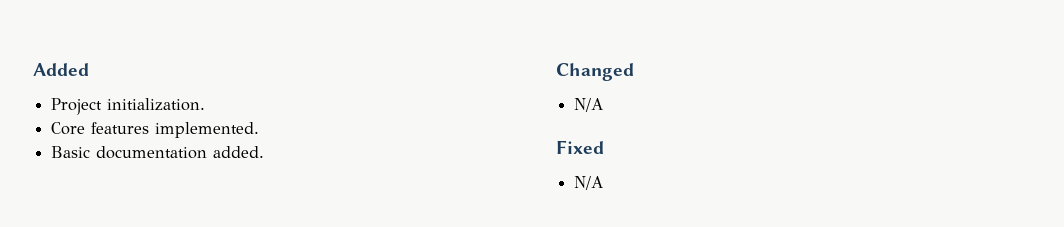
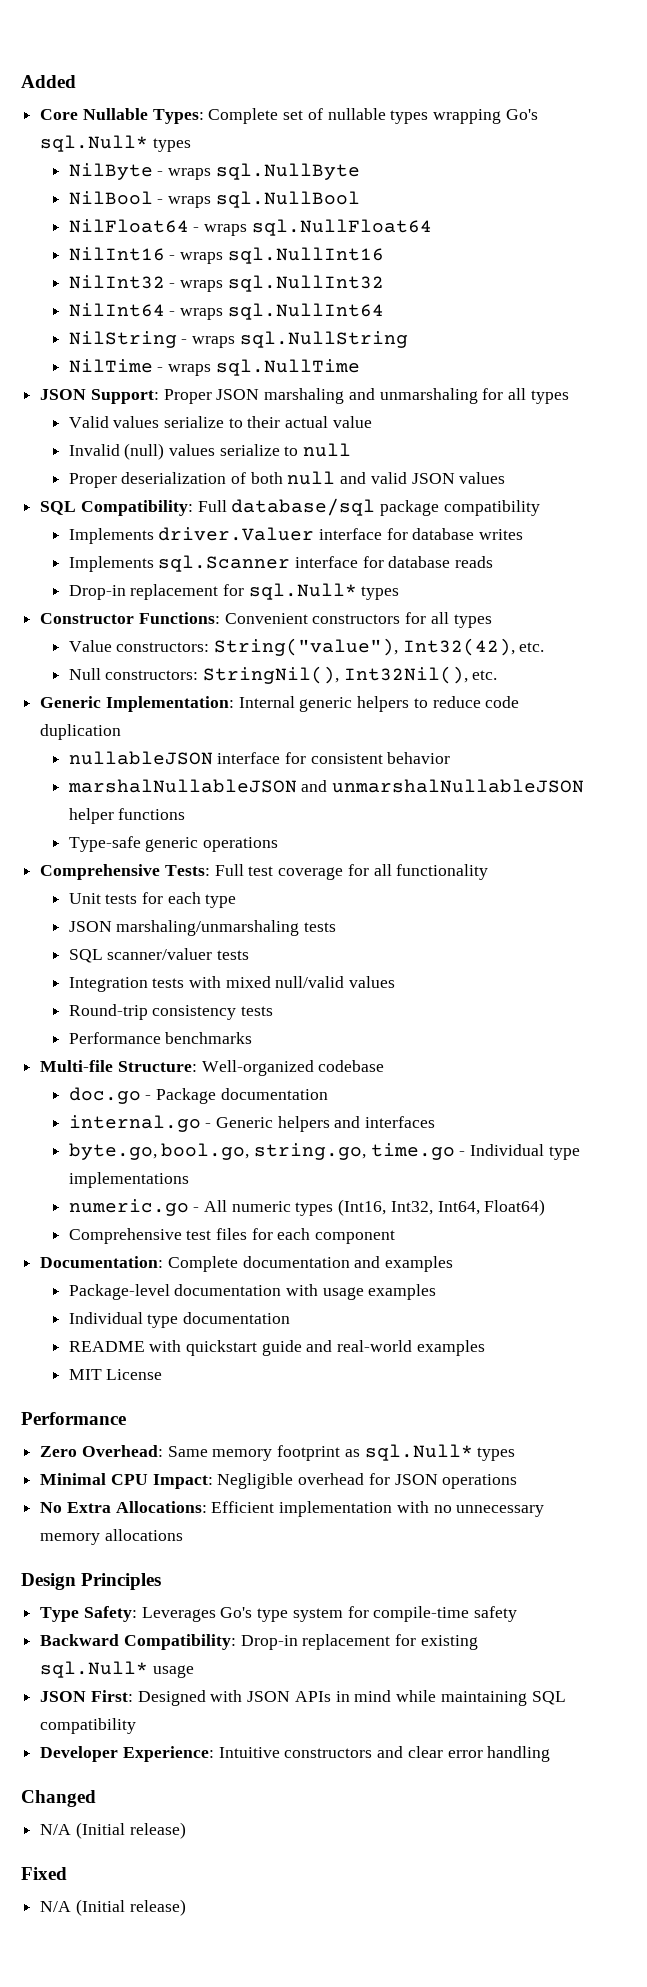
[51,98,206,115] [51,122,260,138] [51,146,265,159] Project initialization. // Core features implemented. // Basic documentation added. -> [40,108,538,124] [40,135,191,152] [68,163,360,180] [68,191,360,208] [68,219,432,236] [68,247,384,264] [68,275,384,292] [68,303,384,320] [68,331,408,348] [68,359,360,376] [40,388,569,404] [68,416,372,428] [68,443,352,460] [68,471,506,488] [40,498,540,516] [68,527,524,544] [68,555,494,572] [68,583,400,600] [40,612,492,628] [68,638,545,656] [68,666,498,684] [40,696,520,712] [40,724,122,740] [68,751,451,765] [67,779,585,793] [68,808,186,824] [68,836,279,852] [40,864,489,880] [68,892,237,908] [68,920,337,936] [68,948,250,963] [68,976,396,992] [68,1004,274,1020] [68,1032,253,1044] [40,1060,385,1076] [68,1087,328,1104] [68,1115,436,1132] [68,1143,580,1160] [68,1172,189,1188] [68,1199,546,1216] [68,1228,396,1244] [40,1256,454,1272] [68,1284,437,1300] [68,1312,291,1328] [68,1340,485,1356] [68,1369,163,1380] [21,1412,126,1425] [40,1444,516,1461] [40,1473,518,1489] [40,1501,545,1517] [40,1529,183,1545] [21,1573,162,1590] [40,1606,518,1622] [40,1634,478,1650] [40,1661,194,1678] [40,1690,566,1706] [40,1718,137,1734] [40,1746,551,1762] Core Nullable Types: Complete set of nullable types wrapping Go's sql.Null* types // NilByte - wraps sql.NullByte // NilBool - wraps sql.NullBool // NilFloat64 - wraps sql.NullFloat64 // NilInt16 - wraps sql.NullInt16 // NilInt32 - wraps sql.NullInt32 // NilInt64 - wraps sql.NullInt64 // NilString - wraps sql.NullString // NilTime - wraps sql.NullTime // JSON Support: Proper JSON marshaling and unmarshaling for all types // Valid values serialize to their actual value // Invalid (null) values serialize to null // Proper deserialization of both null and valid JSON values // SQL Compatibility: Full database/sql package compatibility // Implements driver.Valuer interface for database writes // Implements sql.Scanner interface for database reads // Drop-in replacement for sql.Null* types // Constructor Functions: Convenient constructors for all types // Value constructors: String("value"), Int32(42), etc. // Null constructors: StringNil(), Int32Nil(), etc. // Generic Implementation: Internal generic helpers to reduce code duplication // nullableJSON interface for consistent behavior // marshalNullableJSON and unmarshalNullableJSON helper functions // Type-safe generic operations // Comprehensive Tests: Full test coverage for all functionality // Unit tests for each type // JSON marshaling/unmarshaling tests // SQL scanner/valuer tests // Integration tests with mixed null/valid values // Round-trip consistency tests // Performance benchmarks // Multi-file Structure: Well-organized codebase // doc.go - Package documentation // internal.go - Generic helpers and interfaces // byte.go, bool.go, string.go, time.go - Individual type implementations // numeric.go - All numeric types (Int16, Int32, Int64, Float64) // Comprehensive test files for each component // Documentation: Complete documentation and examples // Package-level documentation with usage examples // Individual type documentation // README with quickstart guide and real-world examples // MIT License // Performance // Zero Overhead: Same memory footprint as sql.Null* types // Minimal CPU Impact: Negligible overhead for JSON operations // No Extra Allocations: Efficient implementation with no unnecessary memory allocations // Design Principles // Type Safety: Leverages Go's type system for compile-time safety // Backward Compatibility: Drop-in replacement for existing sql.Null* usage // JSON First: Designed with JSON APIs in mind while maintaining SQL compatibility // Developer Experience: Intuitive constructors and clear error handling
(604, 105) none -> [75,1822,186,1839] (Initial release)
(604, 183) none -> [75,1899,186,1916] (Initial release)

